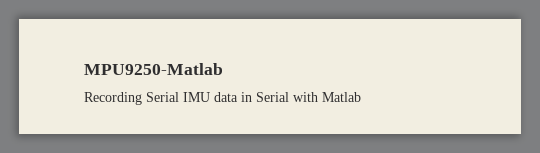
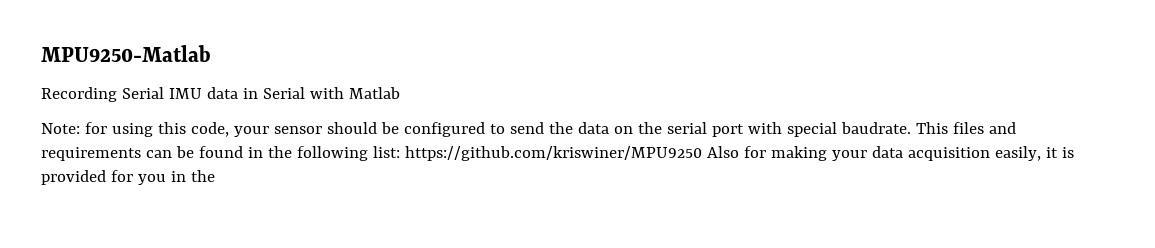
(361, 97) none -> [41,122,1016,137] [41,146,1074,161] [41,170,215,185] // Note: for using this code, your sensor should be configured to send the data on the serial port with special baudrate. This files and requirements can be found in the following list: https://github.com/kriswiner/MPU9250 Also for making your data acquisition easily, it is provided for you in the

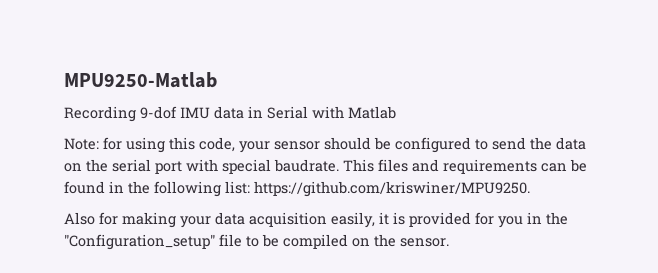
[121,87,164,99] Serial -> [140,106,177,119] 9-dof
[404,146,702,161] https://github.com/kriswiner/MPU9250 -> [254,181,530,197] https://github.com/kriswiner/MPU9250. //
(215, 176) none -> [64,234,449,250] "Configuration_setup" file to be compiled on the sensor.

